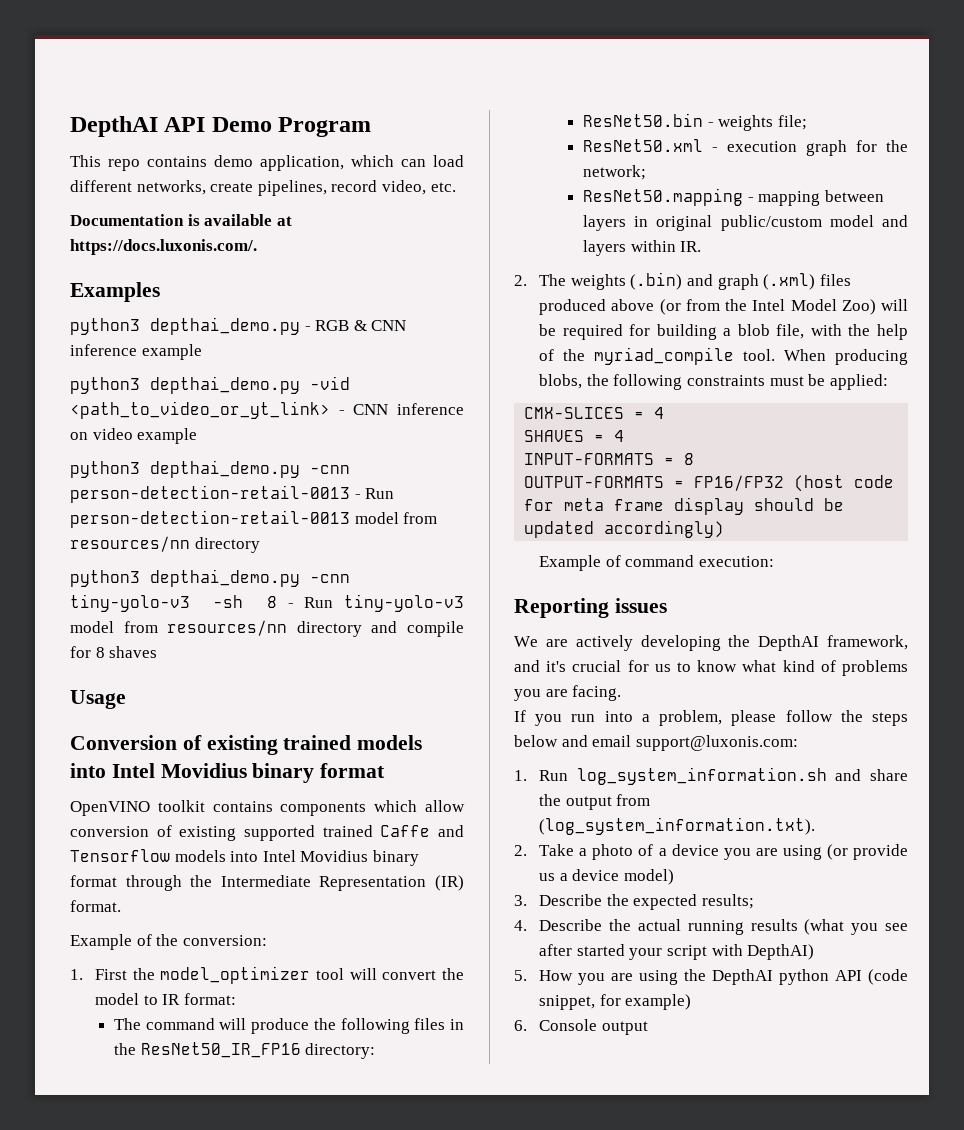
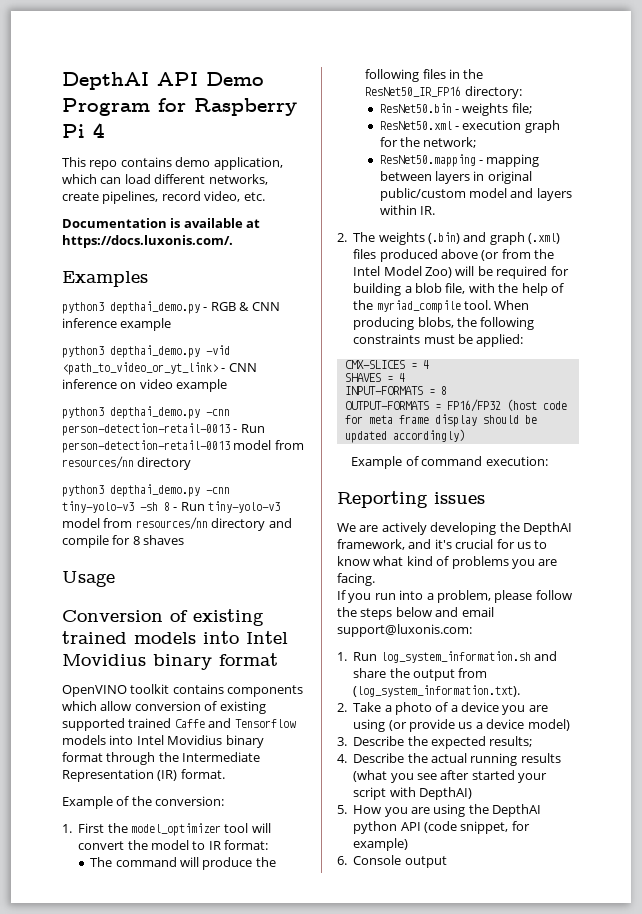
(372, 127) none -> [158,98,297,116] [62,123,105,138] for Raspberry Pi 4

